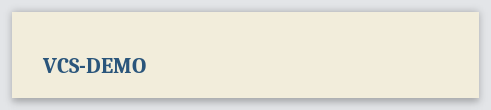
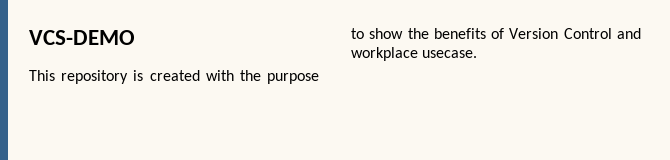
(146, 65) none -> [29,70,319,84] [351,28,641,39] [351,47,478,61] // This repository is created with the purpose to show the benefits of Version Control and workplace usecase.

